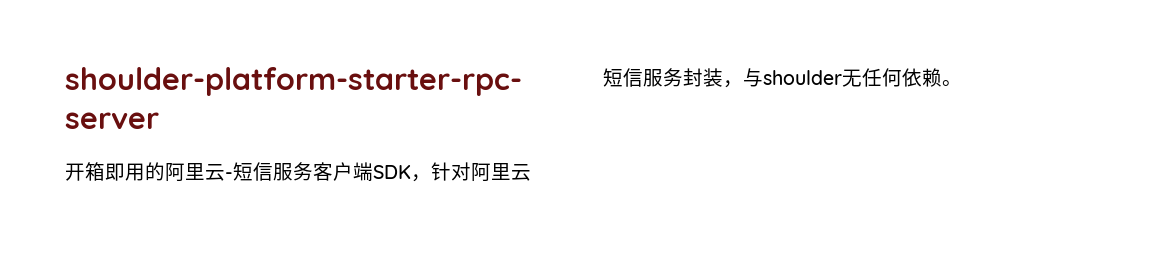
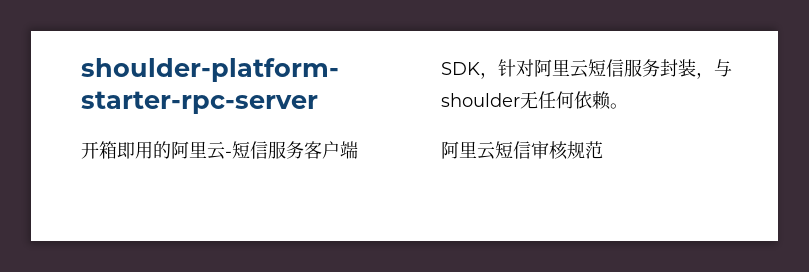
(962, 83) none -> [441,141,603,160] // 阿里云短信审核规范

